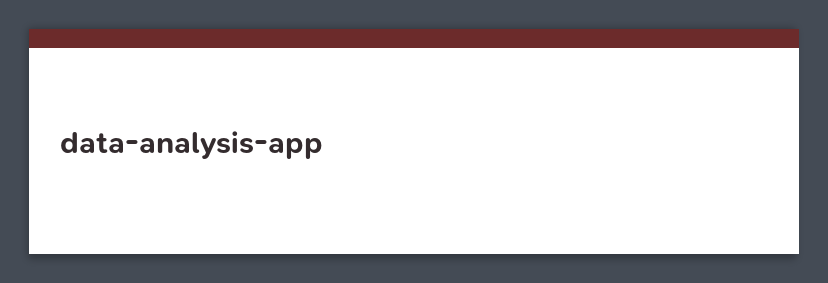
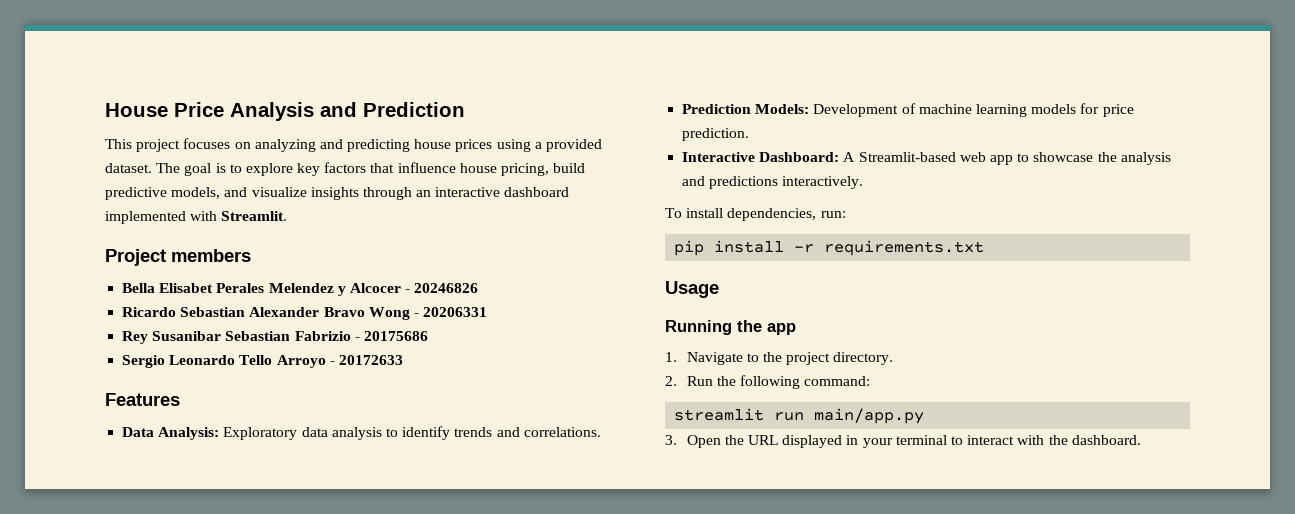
[60,131,323,159] data-analysis-app -> [105,102,465,121] [105,138,603,152] [105,162,586,176] [105,187,570,200] [105,211,288,224] [105,249,251,266] [122,283,479,296] [122,307,488,320] [122,331,428,344] [122,355,403,368] [105,393,180,406] [122,426,601,440] [682,103,1134,117] [682,128,750,141] [682,152,1171,165] [682,176,864,189] [665,208,846,221] [674,240,985,256] [665,281,719,298] [665,320,796,335] [665,352,894,365] [665,375,871,389] [674,408,925,424] [665,435,1141,448] House Price Analysis and Prediction // This project focuses on analyzing and predicting house prices using a provided dataset. The goal is to explore key factors that influence house pricing, build predictive models, and visualize insights through an interactive dashboard implemented with Streamlit. // Project members // Bella Elisabet Perales Melendez y Alcocer - 20246826 // Ricardo Sebastian Alexander Bravo Wong - 20206331 // Rey Susanibar Sebastian Fabrizio - 20175686 // Sergio Leonardo Tello Arroyo - 20172633 // Features // Data Analysis: Exploratory data analysis to identify trends and correlations. // Prediction Models: Development of machine learning models for price prediction. // Interactive Dashboard: A Streamlit-based web app to showcase the analysis and predictions interactively. // To install dependencies, run: // pip install -r requirements.txt // Usage // Running the app // 1. Navigate to the project directory. // 2. Run the following command: // streamlit run main/app.py // 3. Open the URL displayed in your terminal to interact with the dashboard.

